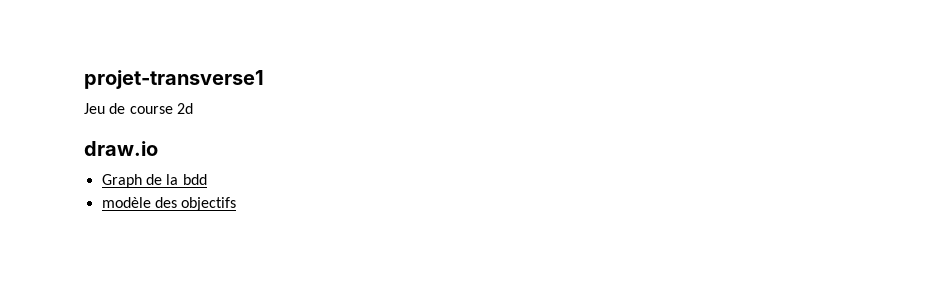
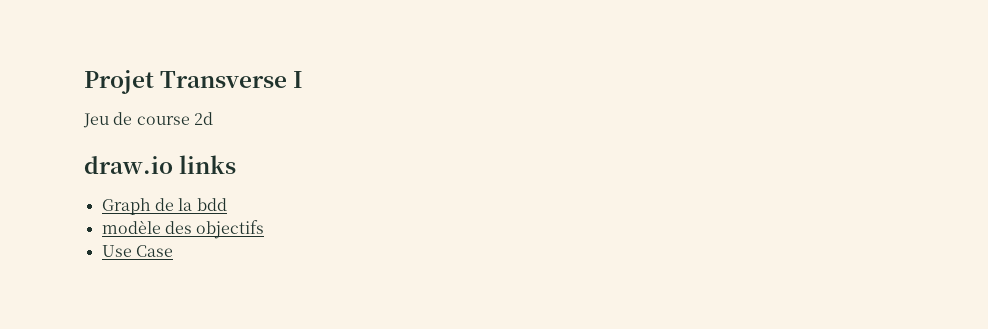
[84,70,264,89] projet-transverse1 -> [84,70,304,94] Projet Transverse I
(158, 148) none -> [179,155,237,174] links
(237, 204) none -> [101,245,173,257] // Use Case

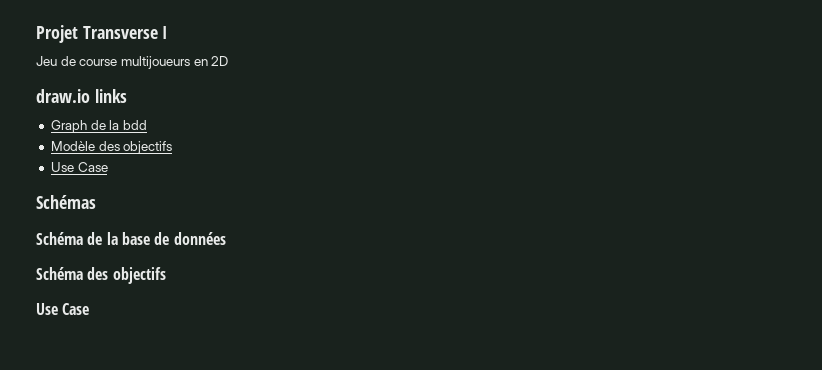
[193,112,213,125] 2d -> [120,56,229,69] multijoueurs en 2D
[101,220,265,239] [101,245,173,257] modèle des objectifs // Use Case -> [50,141,173,154] [50,162,108,172] [36,195,96,209] [36,232,226,245] [36,267,166,284] [36,303,90,315] Modèle des objectifs // Use Case // Schémas // Schéma de la base de données // Schéma des objectifs // Use Case

